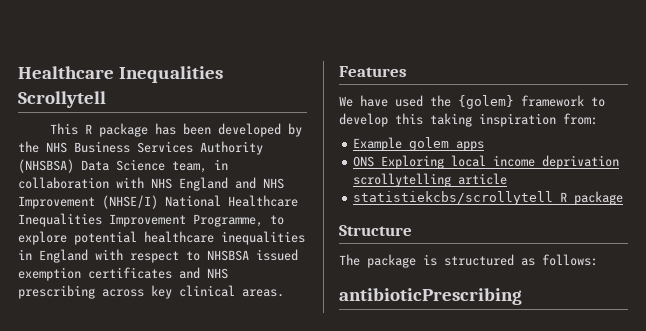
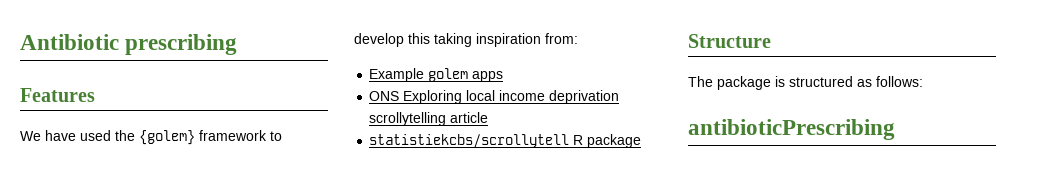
[18,66,224,83] [18,91,106,108] [50,123,303,137] [18,141,263,155] [18,159,228,173] [18,177,284,191] [18,195,298,209] [18,213,284,227] [18,231,305,245] [18,249,298,263] [18,267,228,281] [18,285,284,299] Healthcare Inequalities Scrollytell // This R package has been developed by the NHS Business Services Authority (NHSBSA) Data Science team, in collaboration with NHS England and NHS Improvement (NHSE/I) National Healthcare Inequalities Improvement Programme, to explore potential healthcare inequalities in England with respect to NHSBSA issued exemption certificates and NHS prescribing across key clinical areas. -> [20,34,238,55] Antibiotic prescribing

